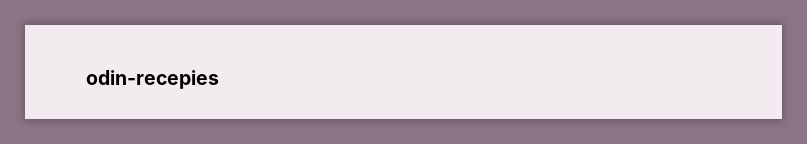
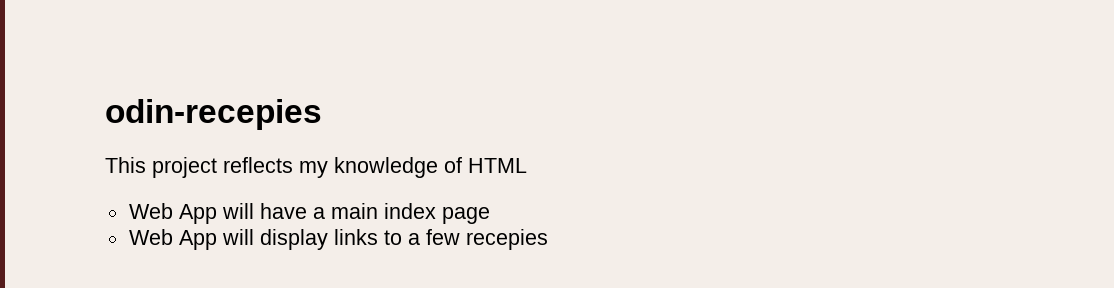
(219, 79) none -> [105,157,527,178] [128,203,490,224] [128,229,548,250] // This project reflects my knowledge of HTML // Web App will have a main index page // Web App will display links to a few recepies

